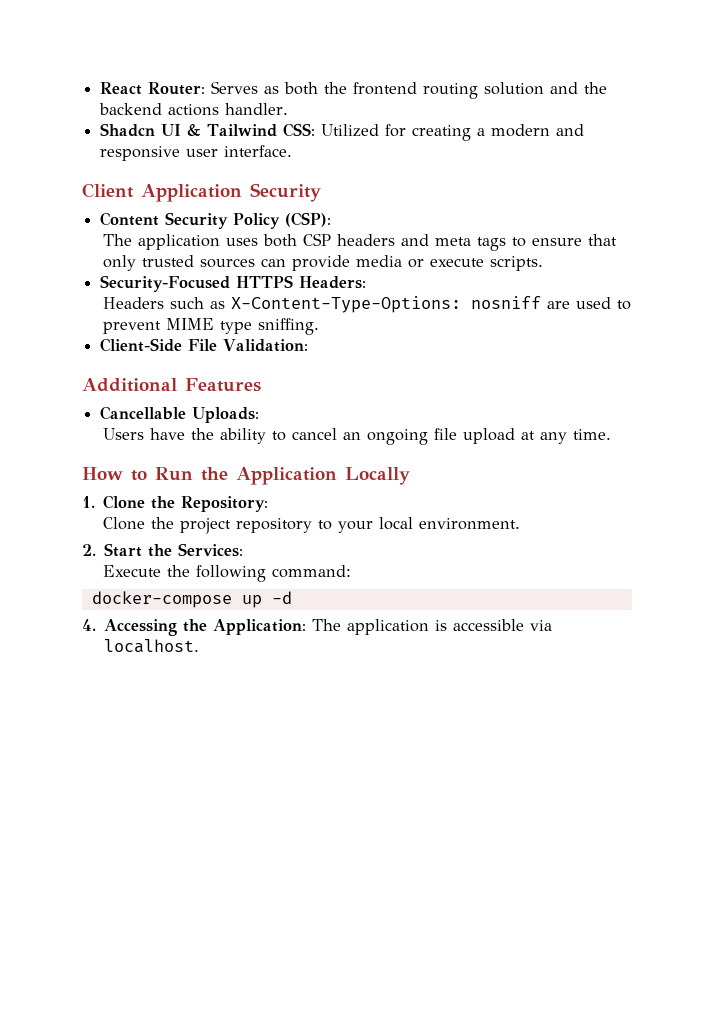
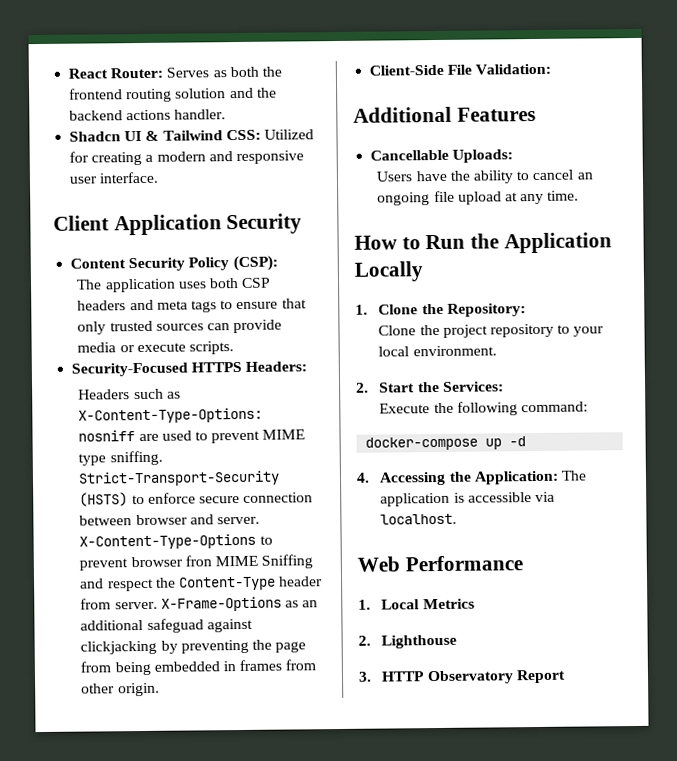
(319, 326) none -> [78,470,281,487] [79,492,314,507] [79,514,261,526] [79,533,273,550] [79,554,314,571] [79,576,324,592] [80,596,319,612] [80,618,253,633] [80,639,307,655] [80,659,317,676] [81,682,160,697] Strict-Transport-Security (HSTS) to enforce secure connection between browser and server. X-Content-Type-Options to prevent browser fron MIME Sniffing and respect the Content-Type header from server. X-Frame-Options as an additional safeguad against clickjacking by preventing the page from being embedded in frames from other origin.
(200, 646) none -> [357,555,523,572] [358,598,475,610] [358,634,458,649] [358,669,566,685] // Web Performance // 1. Local Metrics // 2. Lighthouse // 3. HTTP Observatory Report

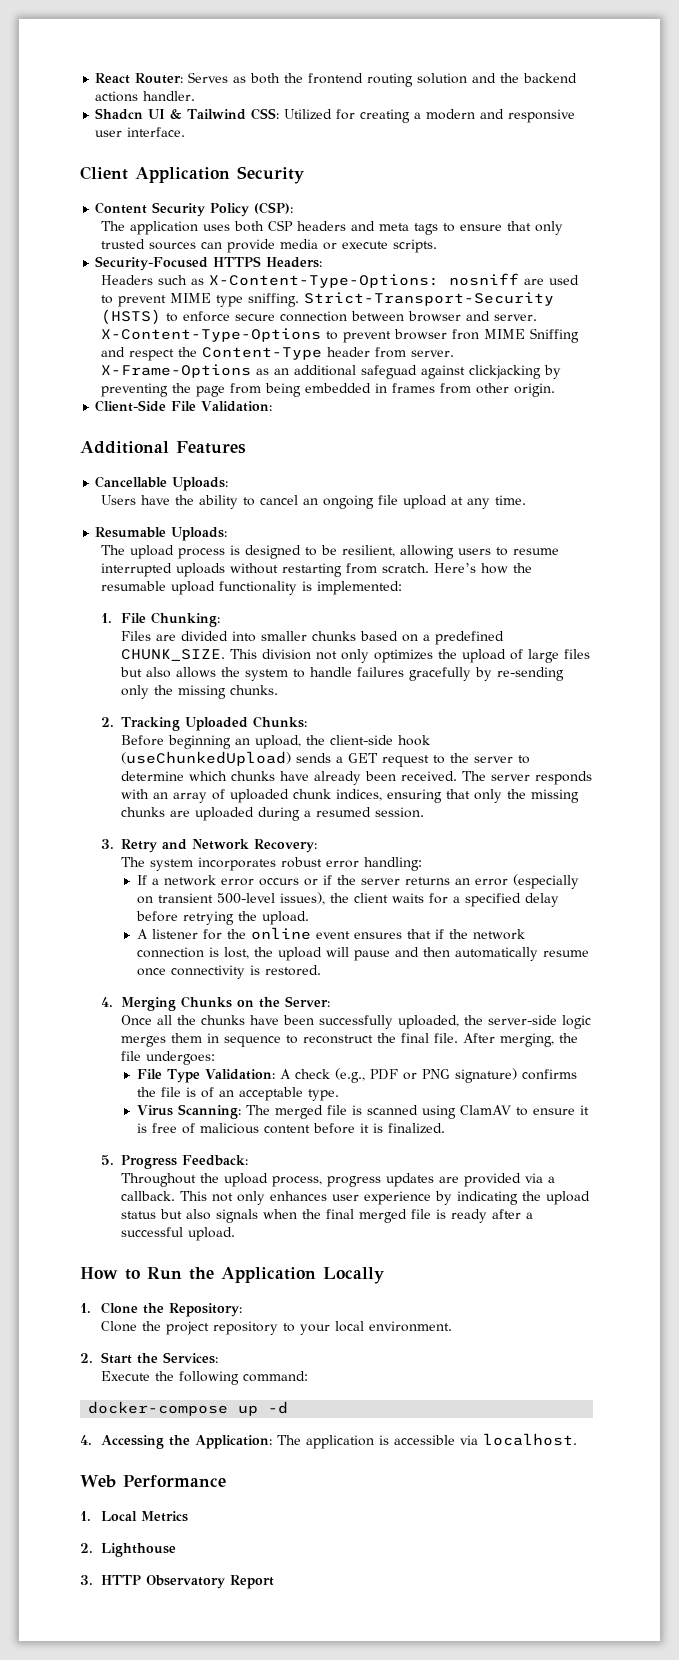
(580, 195) none -> [95,527,228,541] [100,545,559,559] [100,563,532,577] [100,581,402,595] [100,612,221,627] [121,631,505,645] [121,649,591,663] [120,667,565,681] [121,685,279,699] [100,716,308,731] [121,735,431,749] [121,751,531,767] [121,771,593,785] [121,789,580,803] [121,807,425,821] [100,839,318,853] [121,857,423,871] [136,874,579,889] [136,892,559,907] [135,911,309,925] [136,927,525,940] [136,947,589,961] [136,965,321,979] [100,996,331,1011] [121,1015,592,1029] [121,1033,579,1047] [121,1051,216,1065] [136,1068,578,1083] [136,1087,339,1101] [136,1104,590,1119] [136,1123,445,1134] [100,1155,249,1169] [121,1173,556,1187] [121,1191,591,1205] [121,1209,534,1223] [121,1227,236,1241] // Resumable Uploads: // The upload process is designed to be resilient, allowing users to resume interrupted uploads without restarting from scratch. Here’s how the resumable upload functionality is implemented: // 1. File Chunking: // Files are divided into smaller chunks based on a predefined CHUNK_SIZE. This division not only optimizes the upload of large files but also allows the system to handle failures gracefully by re-sending only the missing chunks. // 2. Tracking Uploaded Chunks: // Before beginning an upload, the client-side hook (useChunkedUpload) sends a GET request to the server to determine which chunks have already been received. The server responds with an array of uploaded chunk indices, ensuring that only the missing chunks are uploaded during a resumed session. // 3. Retry and Network Recovery: // The system incorporates robust error handling: // If a network error occurs or if the server returns an error (especially on transient 500-level issues), the client waits for a specified delay before retrying the upload. // A listener for the online event ensures that if the network connection is lost, the upload will pause and then automatically resume once connectivity is restored. // 4. Merging Chunks on the Server: // Once all the chunks have been successfully uploaded, the server-side logic merges them in sequence to reconstruct the final file. After merging, the file undergoes: // File Type Validation: A check (e.g., PDF or PNG signature) confirms the file is of an acceptable type. // Virus Scanning: The merged file is scanned using ClamAV to ensure it is free of malicious content before it is finalized. // 5. Progress Feedback: // Throughout the upload process, progress updates are provided via a callback. This not only enhances user experience by indicating the upload status but also signals when the final merged file is ready after a successful upload.

